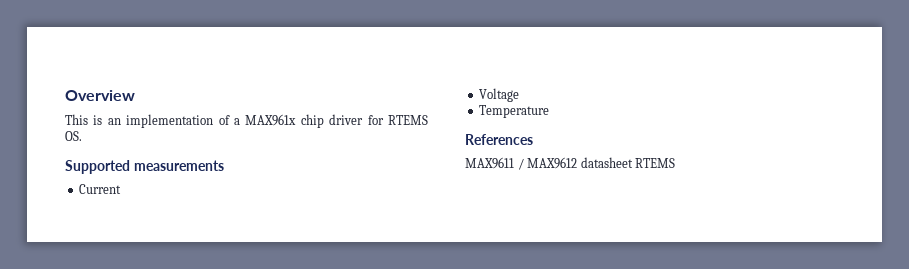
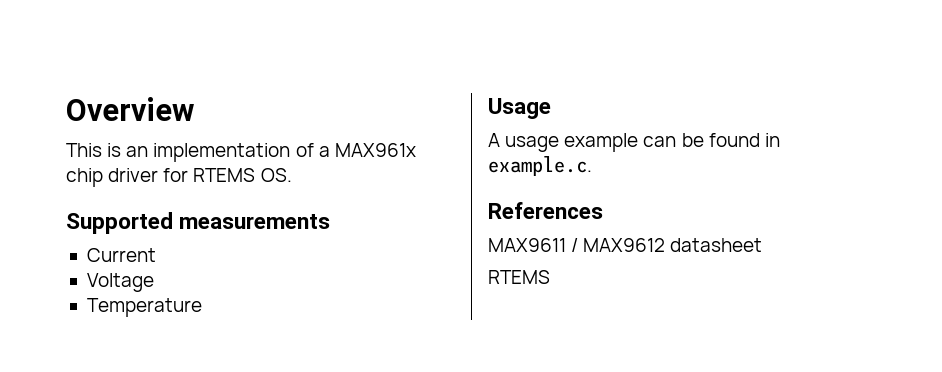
(550, 111) none -> [488,98,551,119] [488,133,780,152] [488,156,592,176] // Usage // A usage example can be found in example.c.
(633, 162) none -> (763, 245) //

